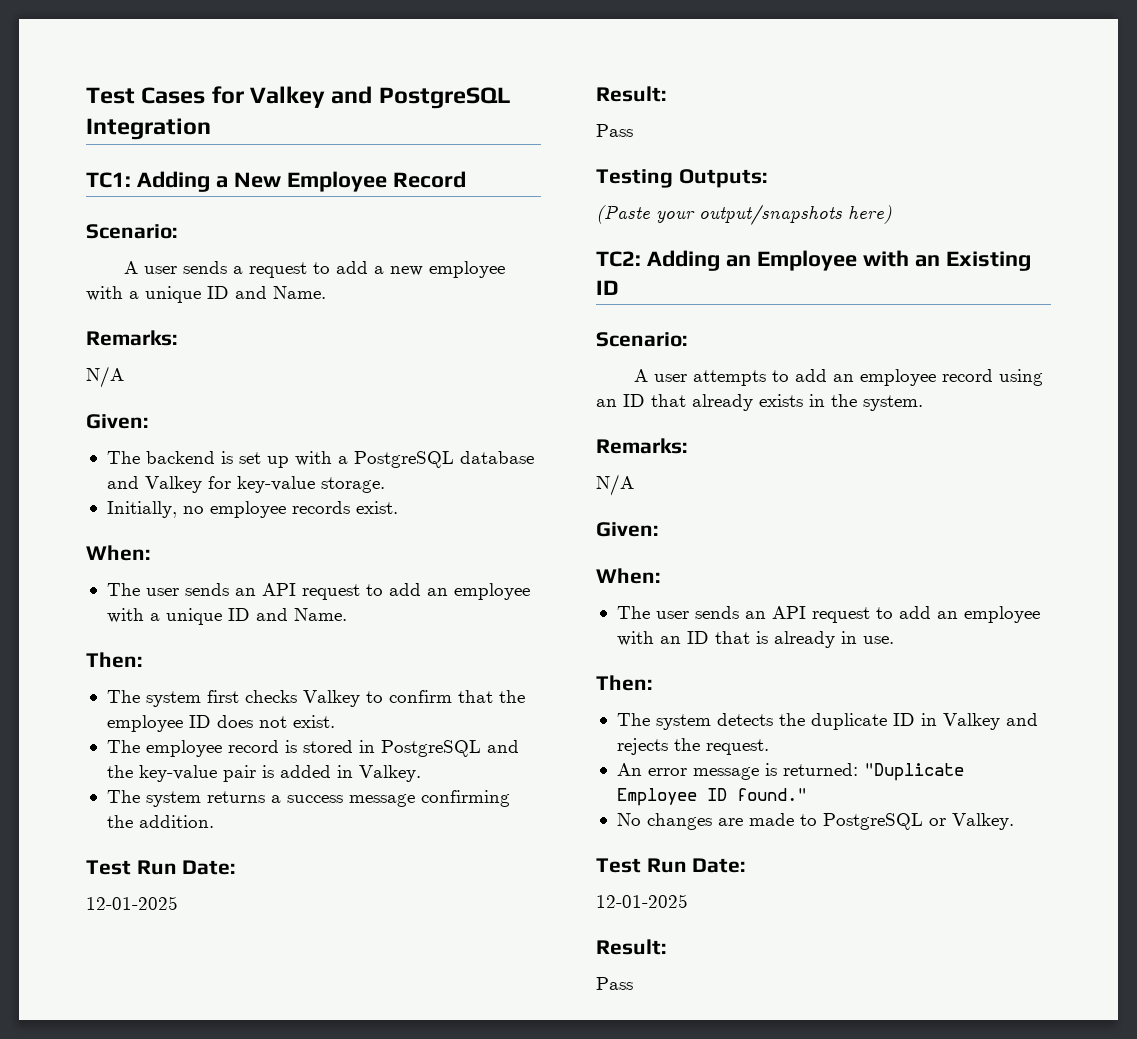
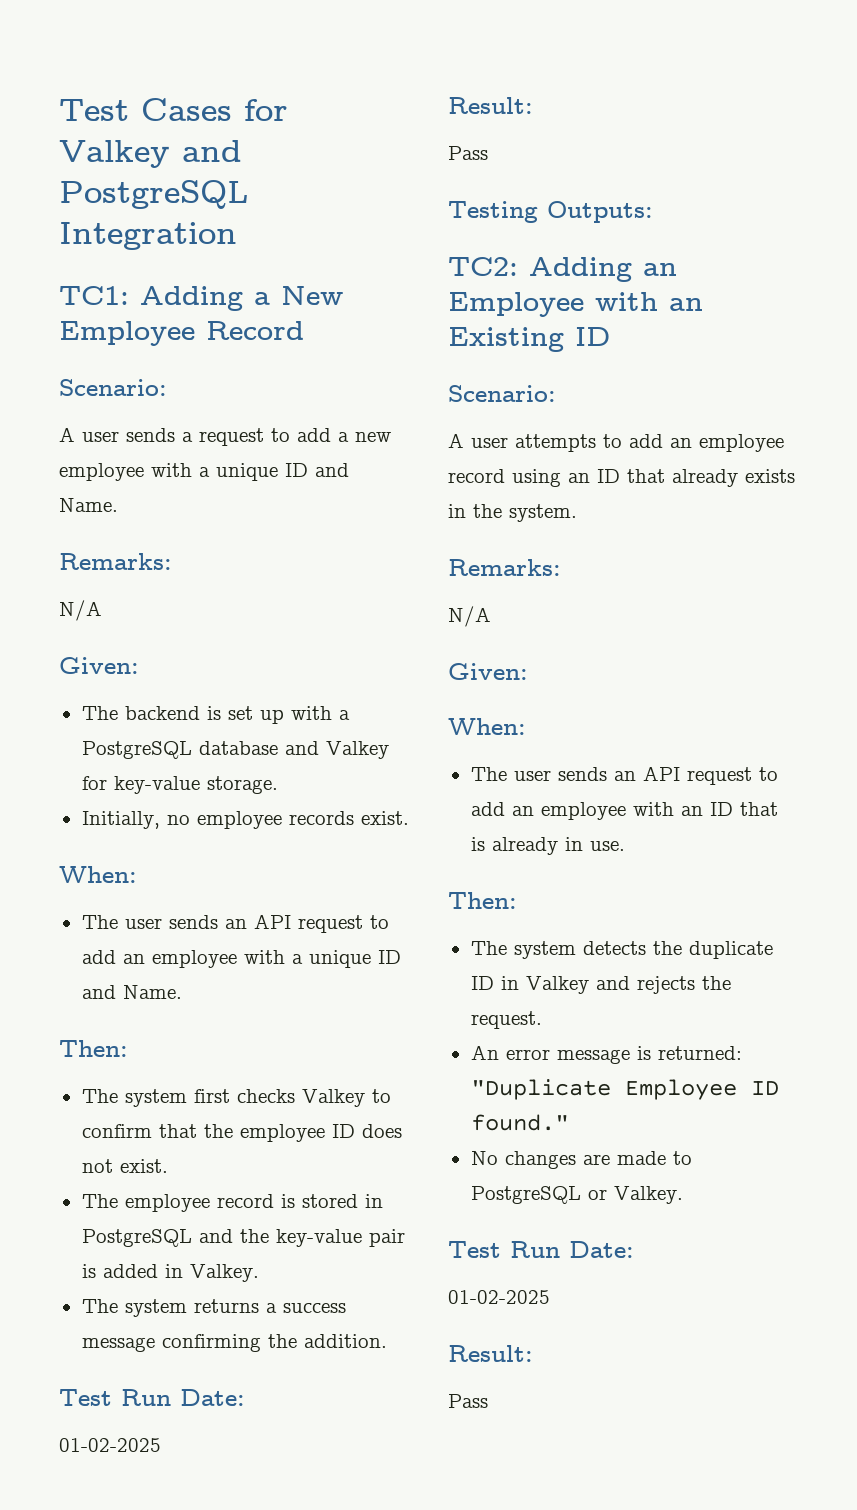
[86,896,178,910] 12-01-2025 -> [59,1438,161,1452] 01-02-2025
[596,204,892,225] // (Paste your output/snapshots here) -> (653, 212) none
[596,894,688,908] 12-01-2025 -> [448,1290,550,1304] 01-02-2025

